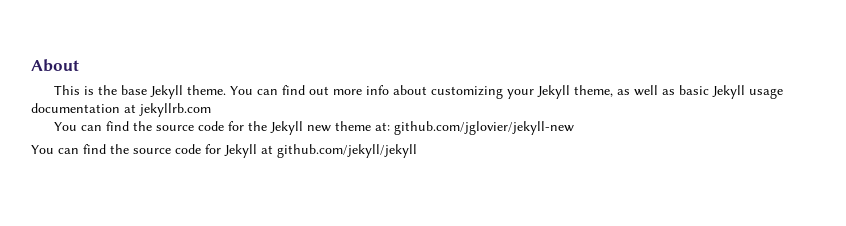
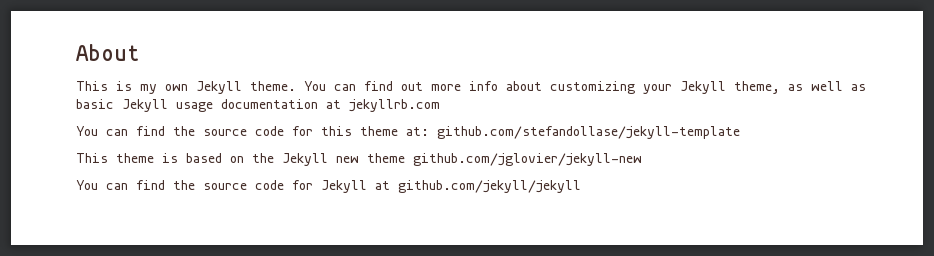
[98,85,148,95] the base -> [140,84,188,94] my own
(245, 126) none -> [321,126,740,139] [76,153,244,163] this theme at: github.com/stefandollase/jekyll-template // This theme is based on
[375,122,391,131] at: -> (405, 158) none

